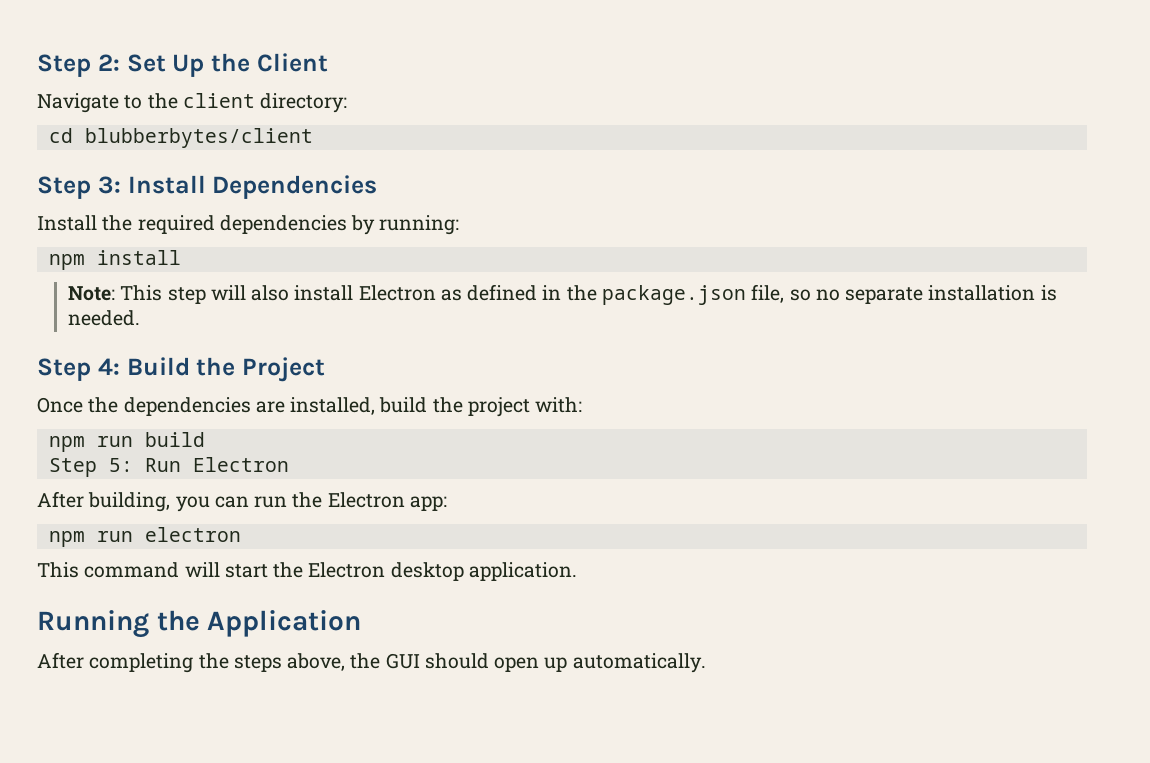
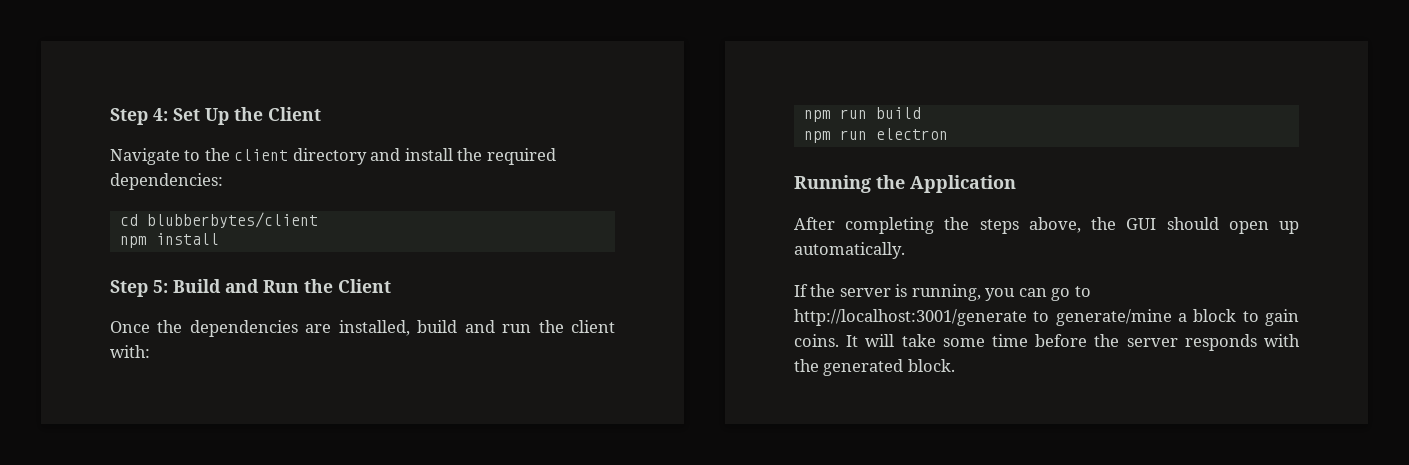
[37,54,120,77] Step 2: -> [110,108,168,125] Step 4:
[260,93,348,113] [48,128,313,148] [37,175,378,199] [37,215,460,235] [48,250,181,270] [68,284,1057,305] [68,310,141,326] [37,357,325,382] directory: // cd blubberbytes/client // Step 3: Install Dependencies // Install the required dependencies by running: // npm install // Note: This step will also install Electron as defined in the package.json file, so no separate installation is needed. // Step 4: Build the Project -> [292,148,556,165] [110,173,223,190] [119,212,318,228] [119,233,219,248] [110,279,391,297] directory and install the required dependencies: // cd blubberbytes/client // npm install // Step 5: Build and Run the Client
[432,397,530,417] the project -> [464,320,616,333] and run the client
[48,457,289,477] [37,491,447,512] [48,527,241,547] [37,562,577,581] Step 5: Run Electron // After building, you can run the Electron app: // npm run electron // This command will start the Electron desktop application. -> [803,128,948,143] npm run electron
(706, 663) none -> [794,284,1091,301] [794,309,1299,326] [794,334,1300,351] [794,359,955,376] // If the server is running, you can go to http://localhost:3001/generate to generate/mine a block to gain coins. It will take some time before the server responds with the generated block.

